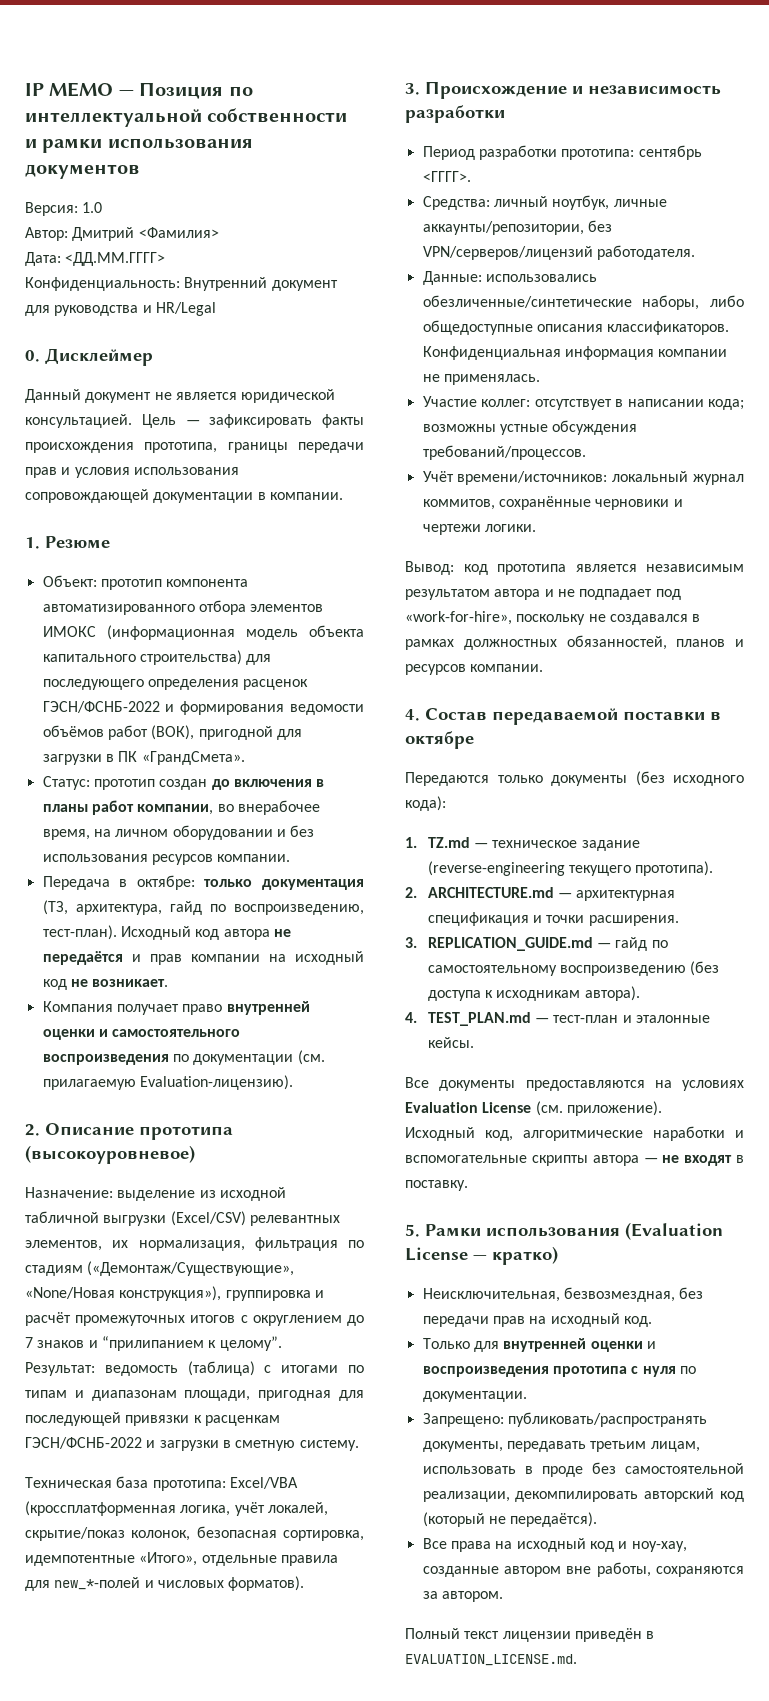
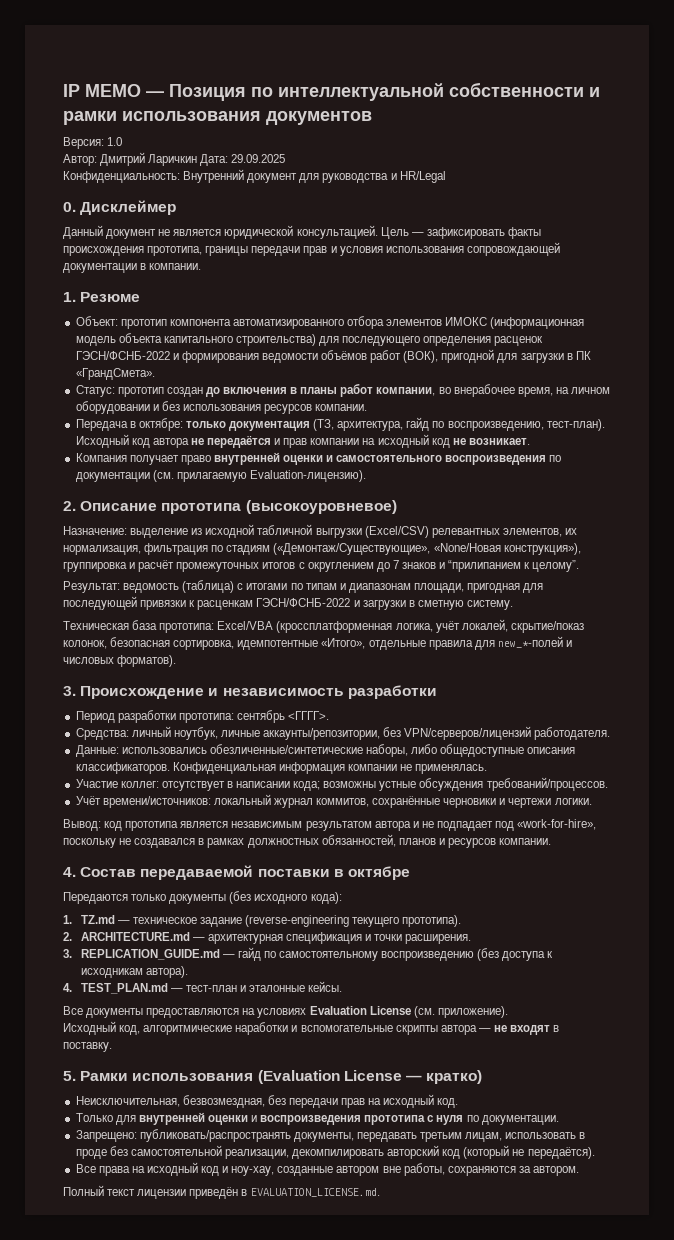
[138,227,219,238] [25,252,166,266] <Фамилия> // Дата: <ДД.ММ.ГГГГ> -> [148,154,286,166] Ларичкин Дата: 29.09.2025

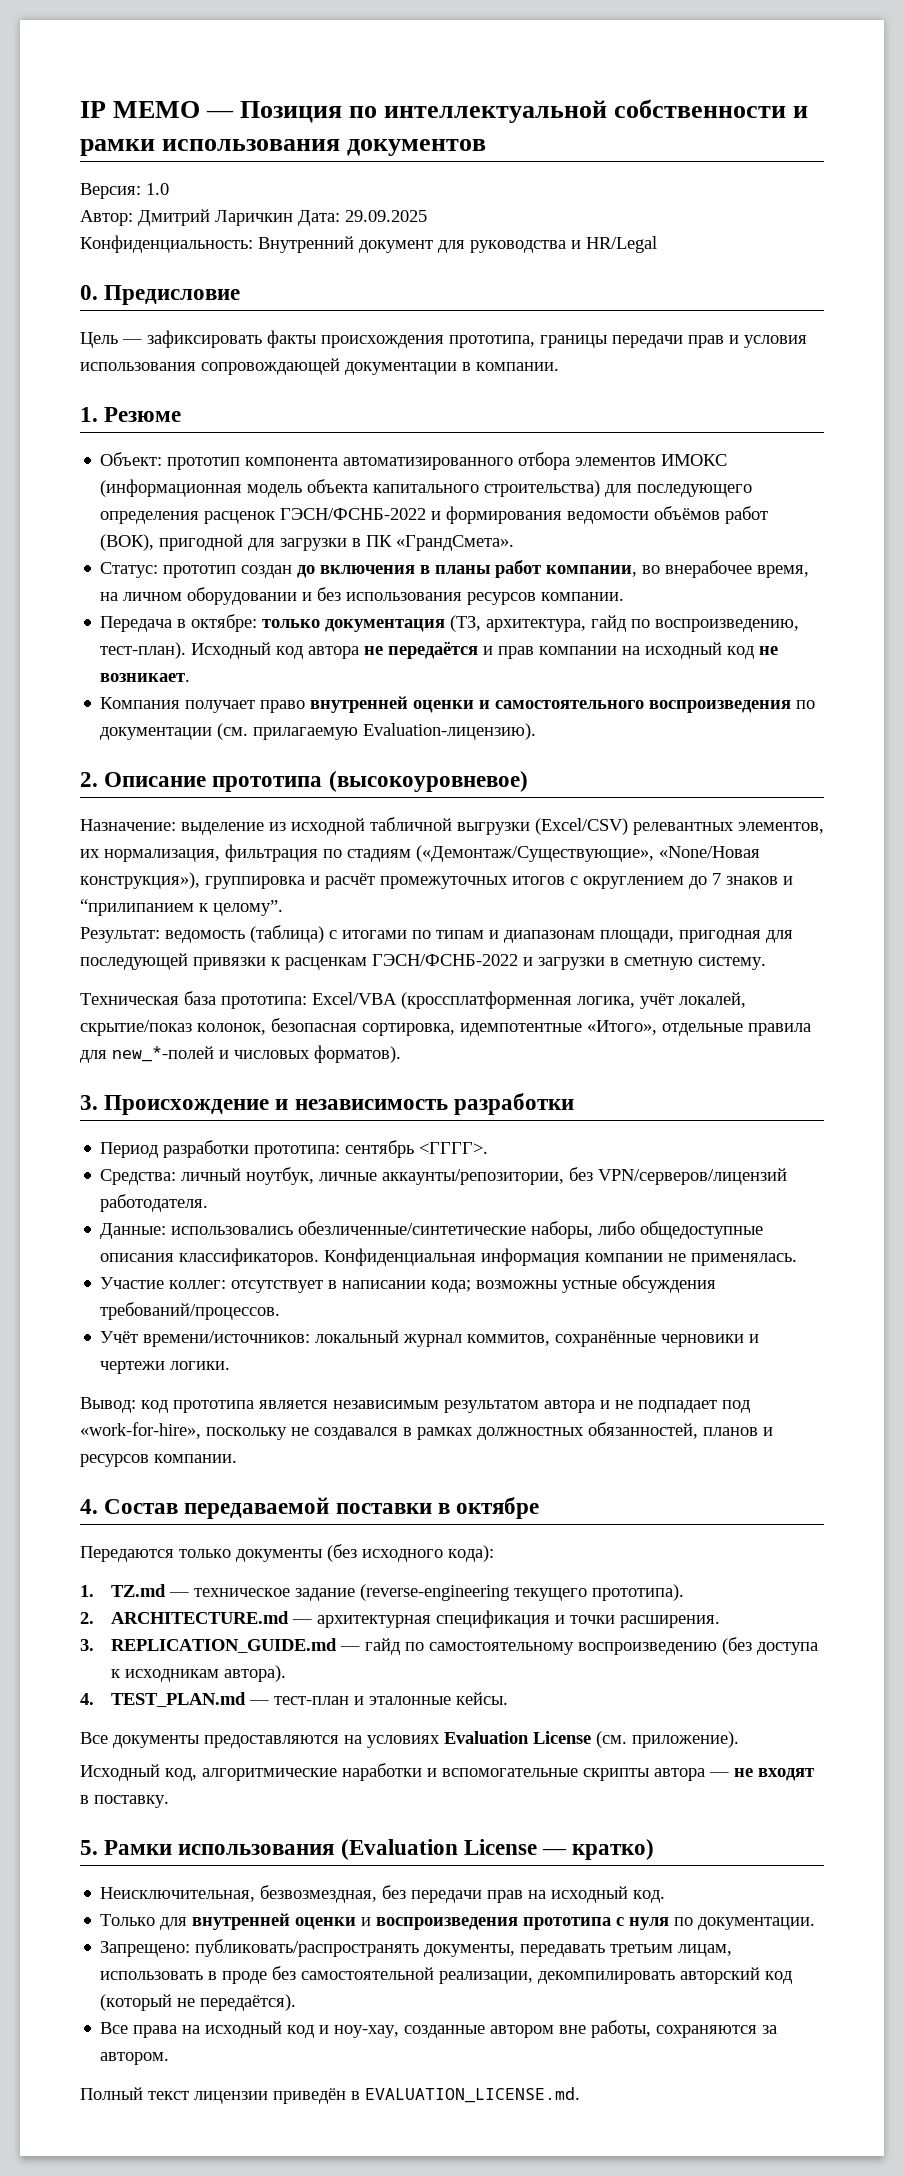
[80,200,177,215] [63,225,378,239] Дисклеймер // Данный документ не является юридической консультацией. -> [104,285,241,305] Предисловие //

